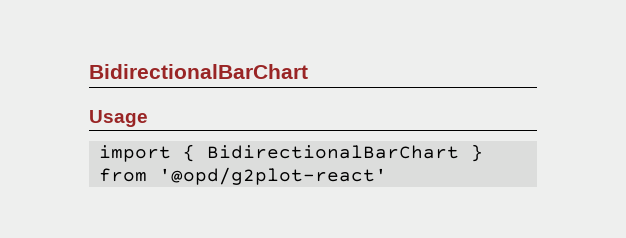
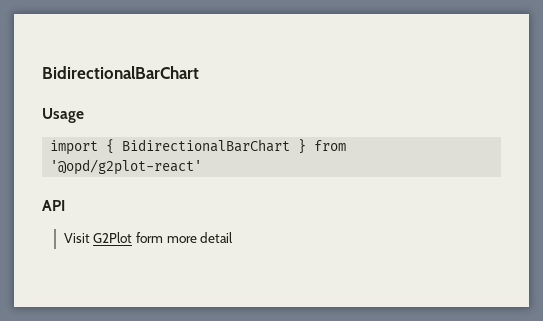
(387, 176) none -> [42,200,65,211] [63,232,234,243] // API // Visit G2Plot form more detail

